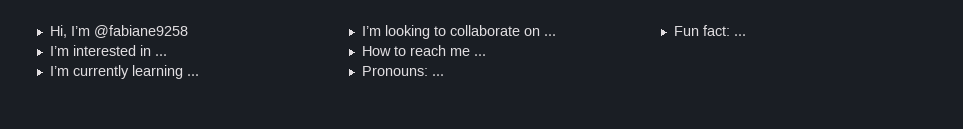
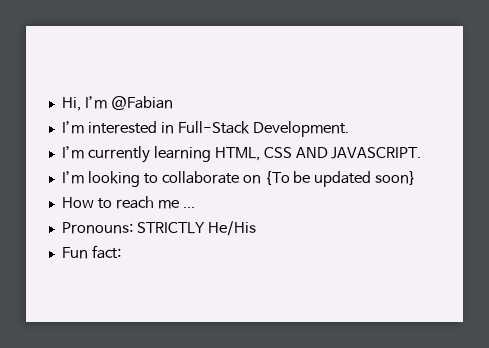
[93,25,188,38] @fabiane9258 -> [110,96,173,110] @Fabian
[154,54,167,56] ... -> [177,121,349,137] Full-Stack Development.
[186,74,199,76] ... -> [214,147,422,161] HTML, CSS AND JAVASCRIPT.
[543,34,556,36] ... -> [264,171,417,187] {To be updated soon}
[431,74,444,76] ... -> [136,221,256,236] STRICTLY He/His
[733,34,746,36] ... -> (121, 252) none

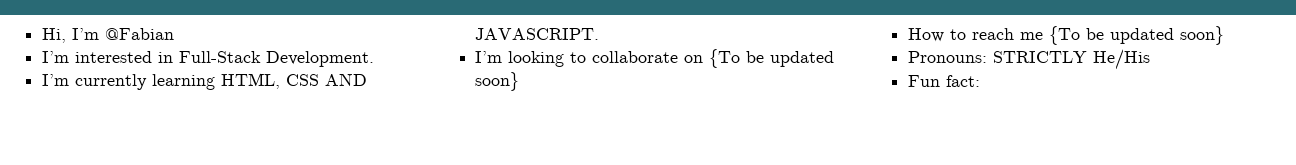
[182,207,195,208] ... -> [1049,26,1225,45] {To be updated soon}

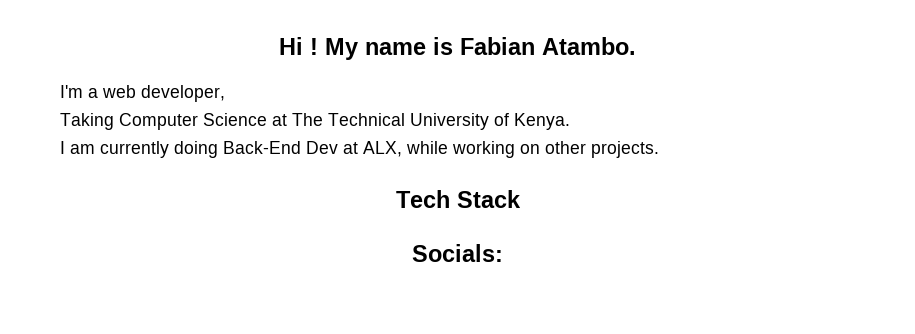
[42,28,175,43] [42,51,375,67] [42,73,368,90] [475,28,600,40] [475,49,835,68] [475,72,520,91] [908,26,1225,45] [908,49,1151,70] [908,75,981,87] Hi, I’m @Fabian // I’m interested in Full-Stack Development. // I’m currently learning HTML, CSS AND JAVASCRIPT. // I’m looking to collaborate on {To be updated soon} // How to reach me {To be updated soon} // Pronouns: STRICTLY He/His // Fun fact: -> [279,37,636,60] [60,85,225,102] [60,113,570,130] [60,141,659,158] [395,190,521,208] [412,244,503,262] Hi ! My name is Fabian Atambo. // I'm a web developer, // Taking Computer Science at The Technical University of Kenya. // I am currently doing Back-End Dev at ALX, while working on other projects. // Tech Stack // Socials:

